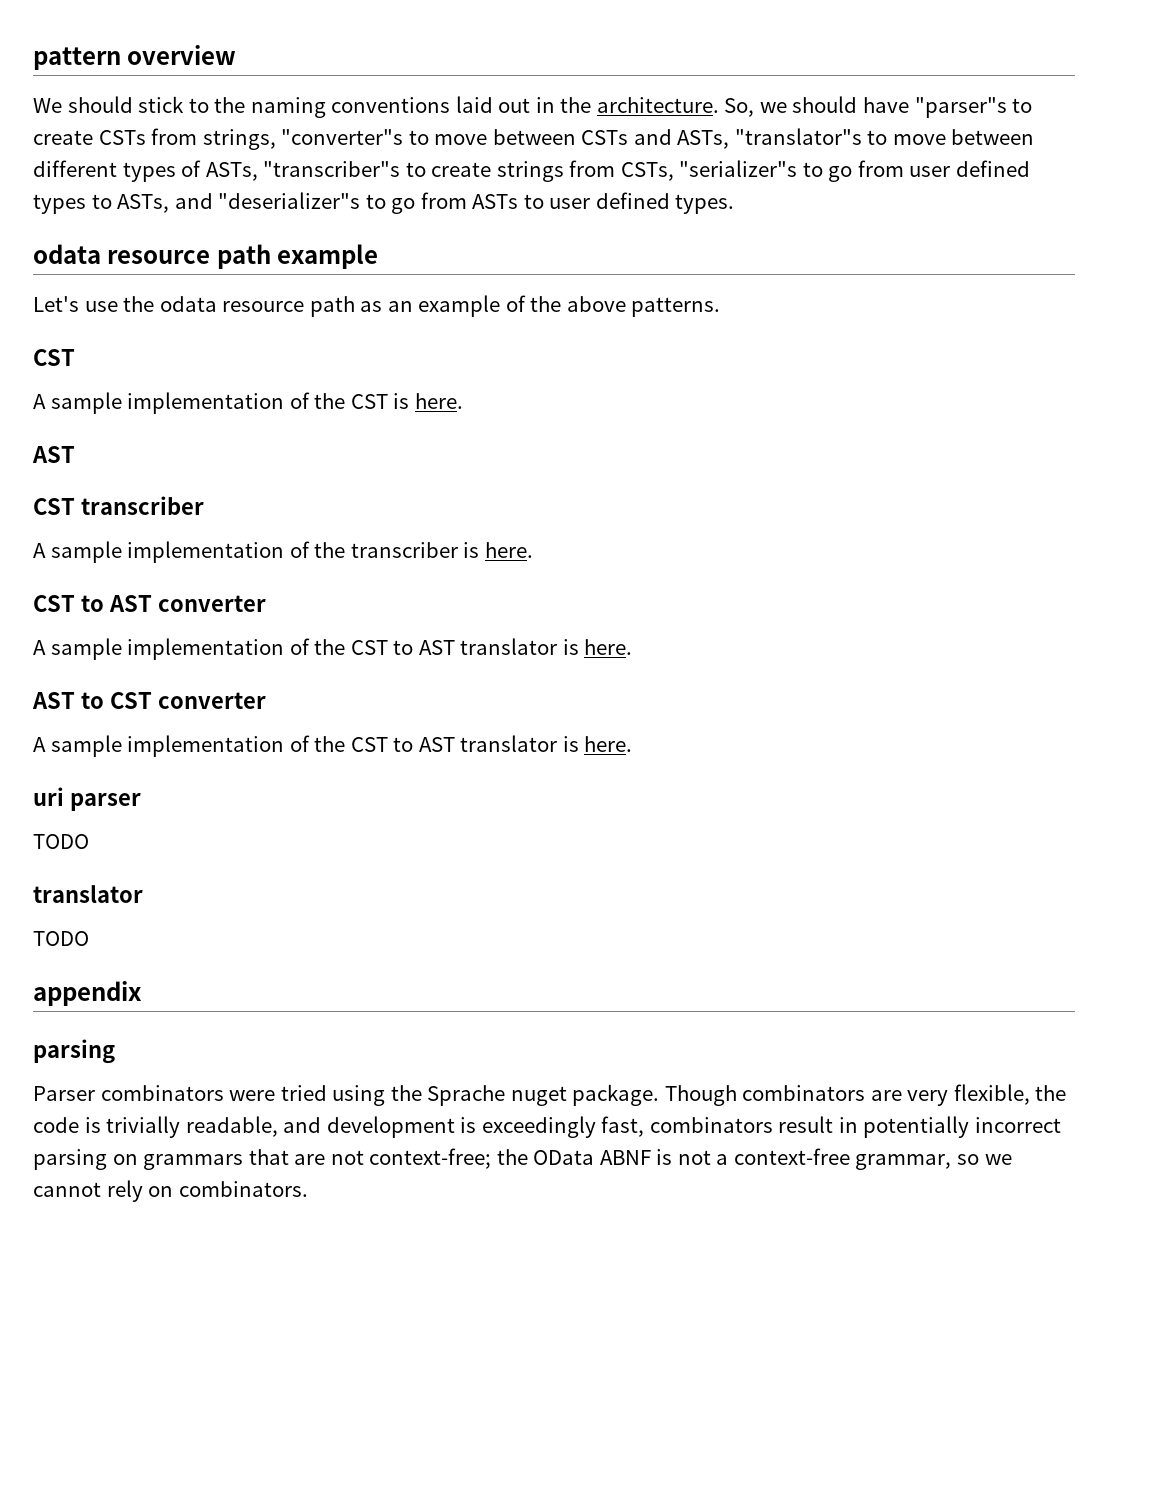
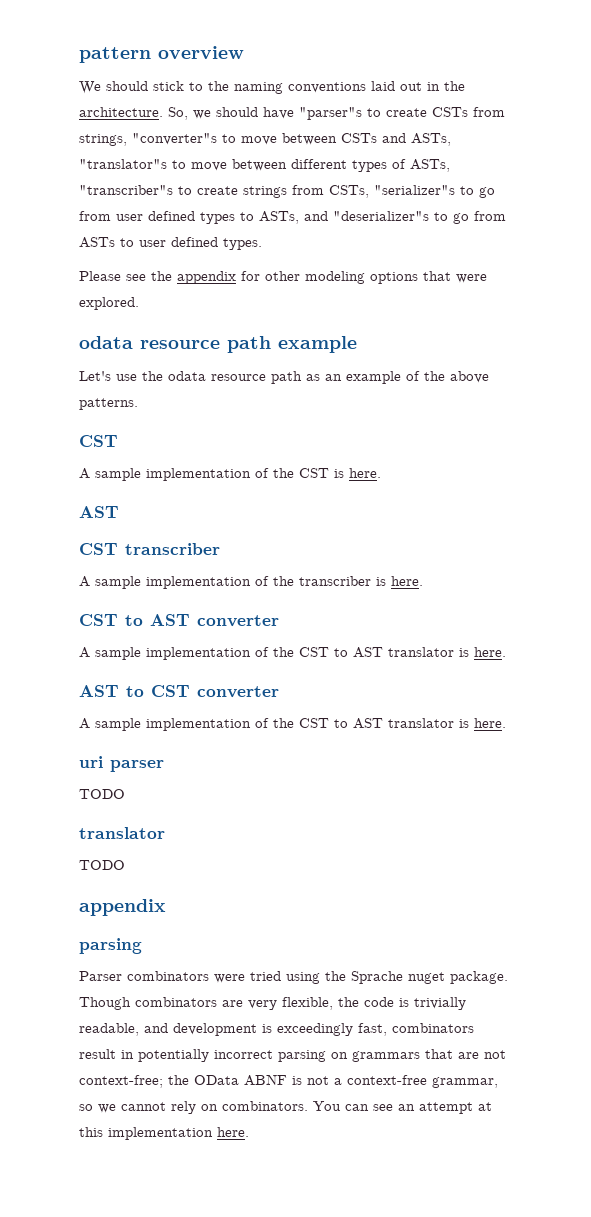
(735, 204) none -> [79,271,487,284] [79,297,139,310] // Please see the appendix for other modeling options that were explored.
(308, 1189) none -> [313,1101,492,1114] [79,1127,249,1140] You can see an attempt at this implementation here.

